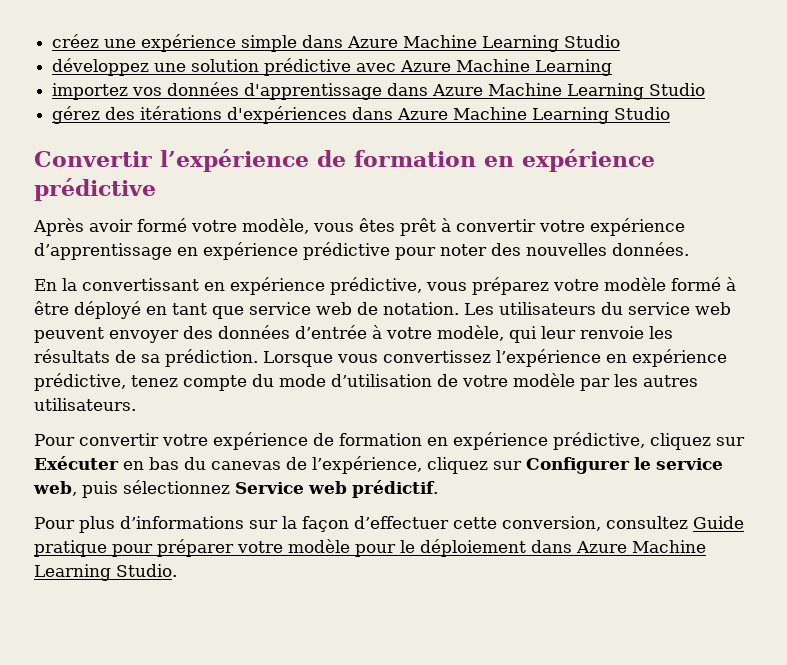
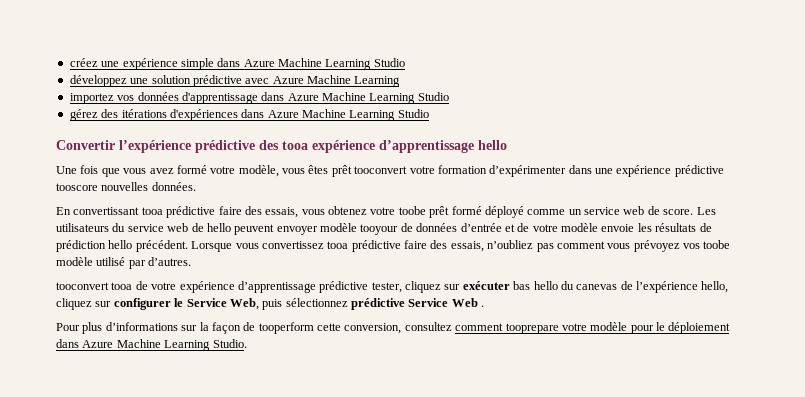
[317,149,655,172] [34,178,156,201] [33,218,133,236] de formation en expérience prédictive // Après avoir -> [195,140,507,153] [56,165,174,177] prédictive des tooa expérience d’apprentissage hello // Une fois que vous avez
[441,218,685,236] [34,242,689,260] [34,277,736,295] [34,301,459,319] à convertir votre expérience d’apprentissage en expérience prédictive pour noter des nouvelles données. // En la convertissant en expérience prédictive, vous préparez votre modèle formé à être déployé en tant que service web de notation. -> [354,165,724,177] [56,182,196,191] [56,206,694,218] tooconvert votre formation d’expérimenter dans une expérience prédictive tooscore nouvelles données. // En convertissant tooa prédictive faire des essais, vous obtenez votre toobe prêt formé déployé comme un service web de score.
[34,325,673,343] [34,349,727,367] [34,373,698,391] [34,398,136,411] [34,432,745,450] [34,456,723,474] [33,480,438,498] peuvent envoyer des données d’entrée à votre modèle, qui leur renvoie les résultats de sa prédiction. Lorsque vous convertissez l’expérience en expérience prédictive, tenez compte du mode d’utilisation de votre modèle par les autres utilisateurs. // Pour convertir votre expérience de formation en expérience prédictive, cliquez sur Exécuter en bas du canevas de l’expérience, cliquez sur Configurer le service web, puis sélectionnez Service web prédictif. -> [191,223,712,235] [56,240,731,252] [56,257,192,269] [56,281,729,293] [56,298,485,310] de hello peuvent envoyer modèle tooyour de données d’entrée et de votre modèle envoie les résultats de prédiction hello précédent. Lorsque vous convertissez tooa prédictive faire des essais, n’oubliez pas comment vous prévoyez vos toobe modèle utilisé par d’autres. // tooconvert tooa de votre expérience d’apprentissage prédictive tester, cliquez sur exécuter bas hello du canevas de l’expérience hello, cliquez sur configurer le Service Web, puis sélectionnez prédictive Service Web .
[354,516,449,529] d’effectuer -> [243,322,314,334] de tooperform
[693,516,744,529] [34,539,234,557] Guide pratique pour préparer -> [455,323,559,334] comment tooprepare

